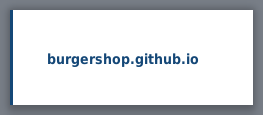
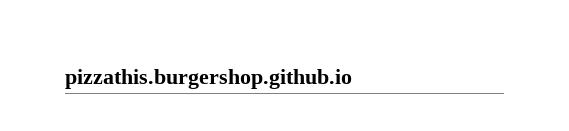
[47,53,199,68] burgershop.github.io -> [65,69,352,89] pizzathis.burgershop.github.io

